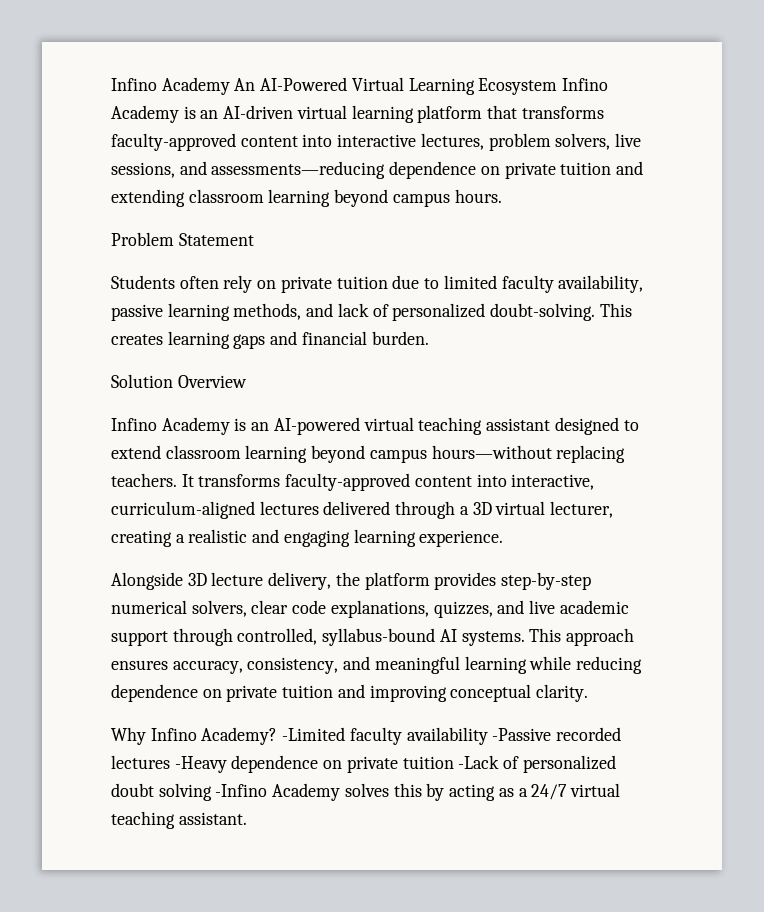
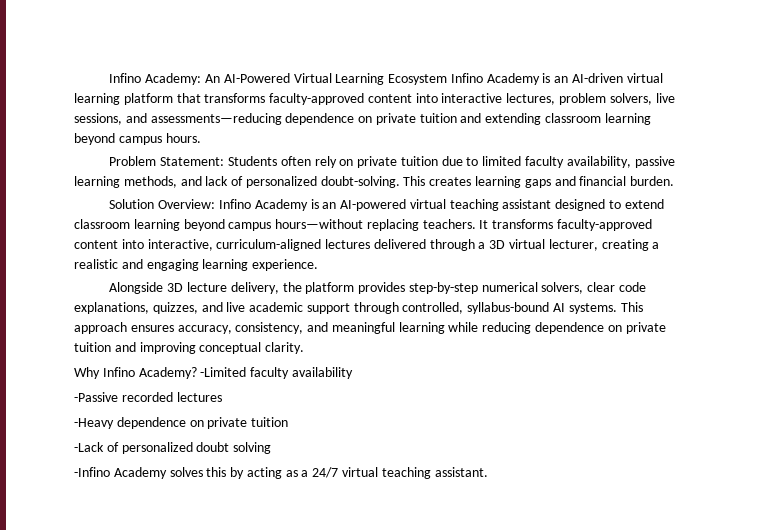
[111,77,230,95] Infino Academy -> [109,73,202,85] Infino Academy:
[178,233,254,246] Statement // -> [160,157,225,166] Statement:
[177,375,247,388] Overview // -> [158,199,216,209] Overview:
(488, 736) none -> (353, 373) //
(170, 762) none -> (222, 397) //
(454, 762) none -> (289, 422) //
(212, 792) none -> (272, 448) //

